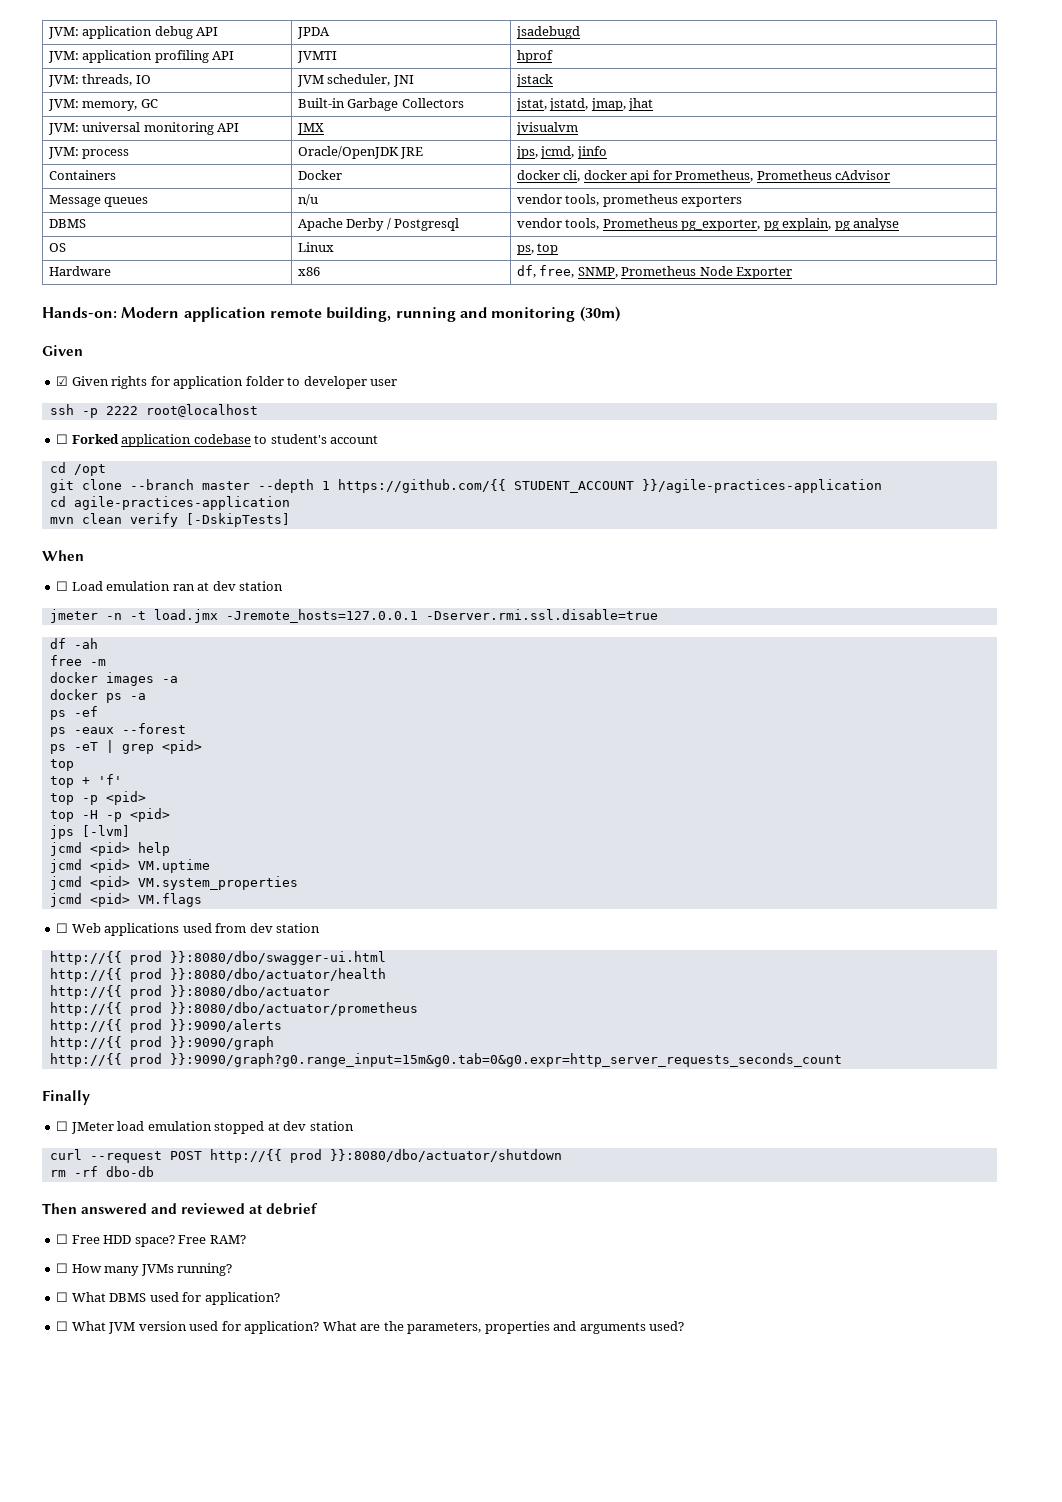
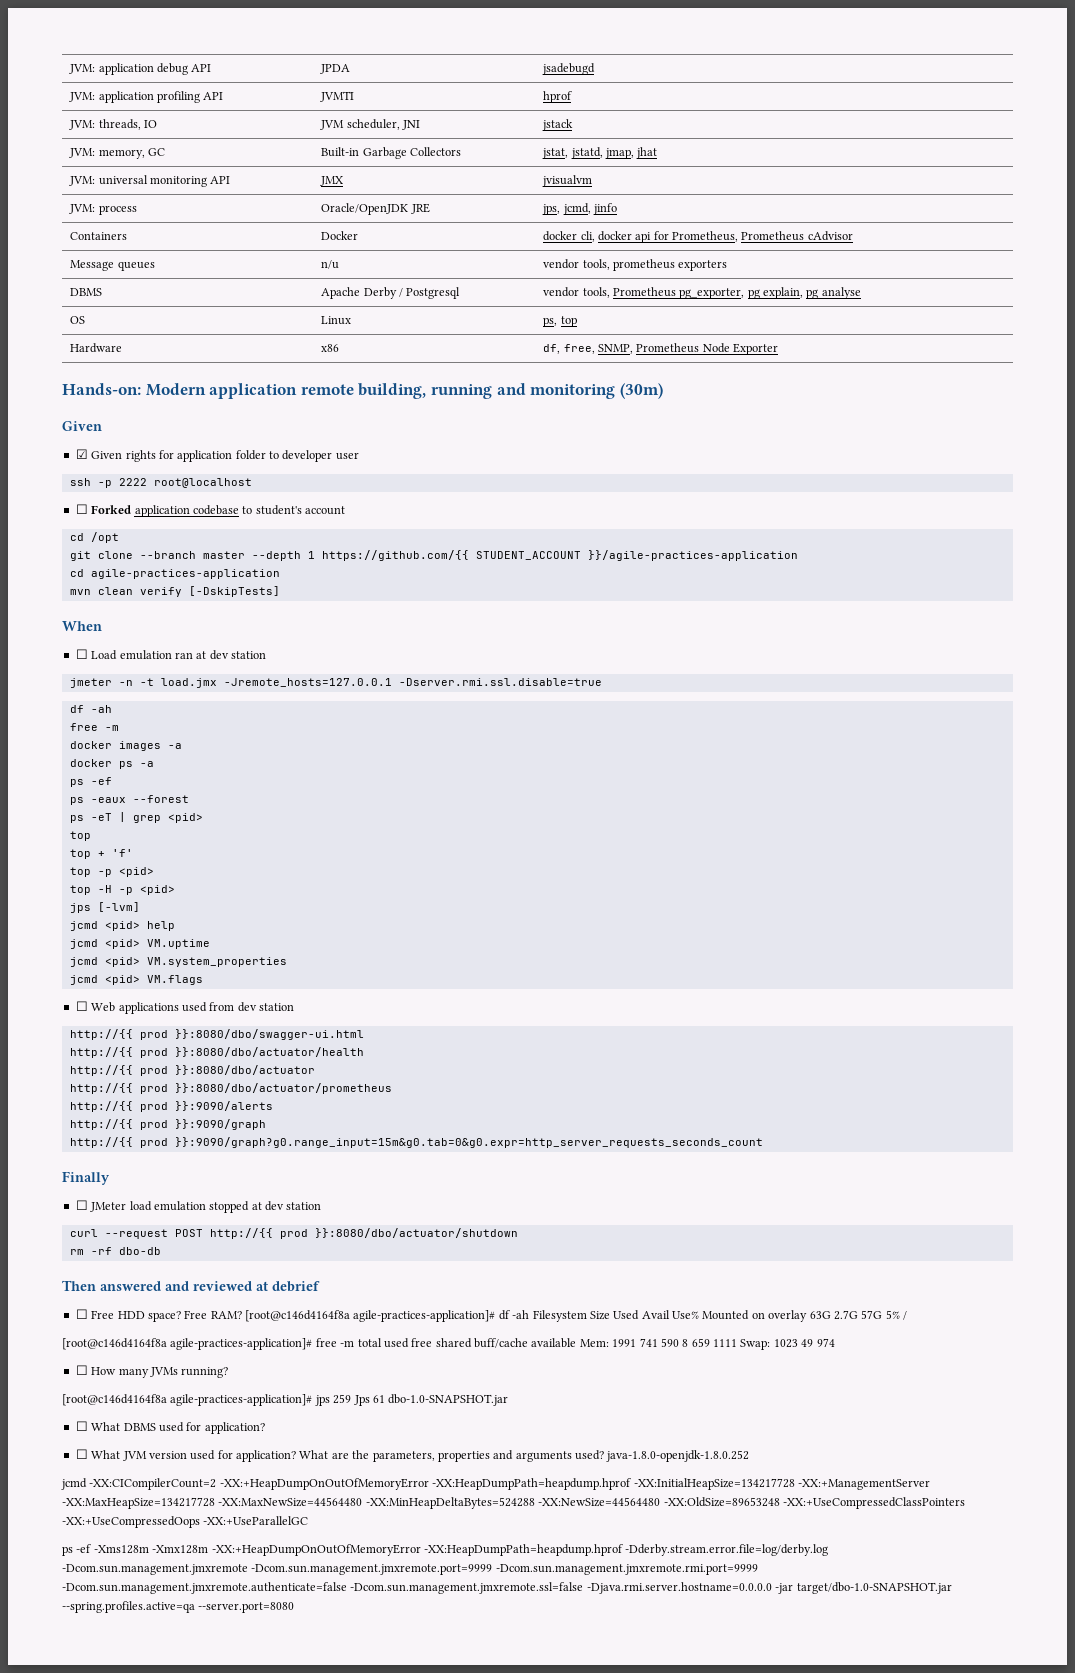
(246, 1239) none -> [245,1310,907,1322] [62,1338,835,1350] [root@c146d4164f8a agile-practices-application]# df -ah Filesystem Size Used Avail Use% Mounted on overlay 63G 2.7G 57G 5% / // [root@c146d4164f8a agile-practices-application]# free -m total used free shared buff/cache available Mem: 1991 741 590 8 659 1111 Swap: 1023 49 974
(233, 1269) none -> [62,1394,509,1406] // [root@c146d4164f8a agile-practices-application]# jps 259 Jps 61 dbo-1.0-SNAPSHOT.jar
(685, 1326) none -> [606,1450,750,1462] [61,1478,930,1490] [62,1497,965,1509] [62,1516,309,1528] [62,1544,829,1556] [62,1564,758,1575] [62,1582,952,1594] [62,1601,295,1613] java-1.8.0-openjdk-1.8.0.252 // jcmd -XX:CICompilerCount=2 -XX:+HeapDumpOnOutOfMemoryError -XX:HeapDumpPath=heapdump.hprof -XX:InitialHeapSize=134217728 -XX:+ManagementServer -XX:MaxHeapSize=134217728 -XX:MaxNewSize=44564480 -XX:MinHeapDeltaBytes=524288 -XX:NewSize=44564480 -XX:OldSize=89653248 -XX:+UseCompressedClassPointers -XX:+UseCompressedOops -XX:+UseParallelGC // ps -ef -Xms128m -Xmx128m -XX:+HeapDumpOnOutOfMemoryError -XX:HeapDumpPath=heapdump.hprof -Dderby.stream.error.file=log/derby.log -Dcom.sun.management.jmxremote -Dcom.sun.management.jmxremote.port=9999 -Dcom.sun.management.jmxremote.rmi.port=9999 -Dcom.sun.management.jmxremote.authenticate=false -Dcom.sun.management.jmxremote.ssl=false -Djava.rmi.server.hostname=0.0.0.0 -jar target/dbo-1.0-SNAPSHOT.jar --spring.profiles.active=qa --server.port=8080

